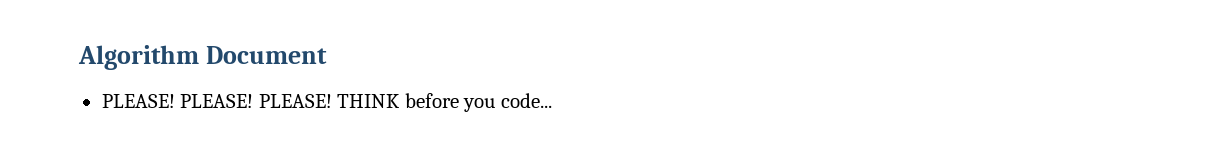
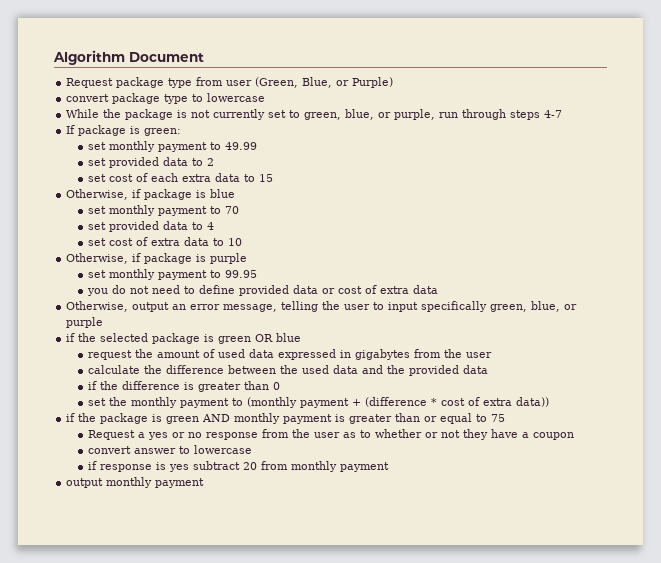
[101,93,552,112] PLEASE! PLEASE! PLEASE! THINK before you code... -> [66,77,394,88] [66,93,266,104] [66,109,563,120] [66,125,182,136] [87,141,257,152] [87,157,214,168] [87,173,273,182] [66,189,236,200] [87,205,239,216] [87,221,214,232] [87,237,242,246] [66,253,248,264] [87,269,257,280] [86,285,438,296] [66,301,578,312] [66,317,104,328] [66,333,302,344] [87,349,492,360] [87,365,488,376] [87,381,280,392] [87,397,549,408] [66,413,506,424] [87,429,574,440] [87,445,252,454] [87,461,389,472] [66,477,205,488] Request package type from user (Green, Blue, or Purple) // convert package type to lowercase // While the package is not currently set to green, blue, or purple, run through steps 4-7 // If package is green: // set monthly payment to 49.99 // set provided data to 2 // set cost of each extra data to 15 // Otherwise, if package is blue // set monthly payment to 70 // set provided data to 4 // set cost of extra data to 10 // Otherwise, if package is purple // set monthly payment to 99.95 // you do not need to define provided data or cost of extra data // Otherwise, output an error message, telling the user to input specifically green, blue, or purple // if the selected package is green OR blue // request the amount of used data expressed in gigabytes from the user // calculate the difference between the used data and the provided data // if the difference is greater than 0 // set the monthly payment to (monthly payment + (difference * cost of extra data)) // if the package is green AND monthly payment is greater than or equal to 75 // Request a yes or no response from the user as to whether or not they have a coupon // convert answer to lowercase // if response is yes subtract 20 from monthly payment // output monthly payment

